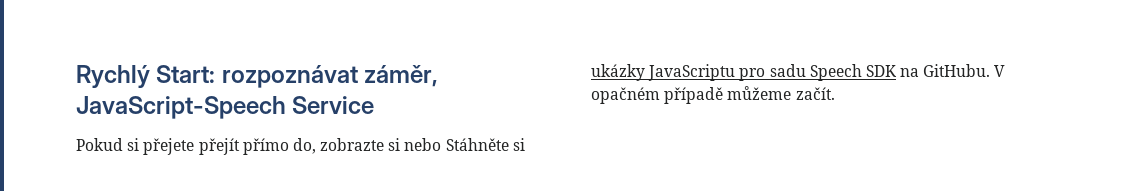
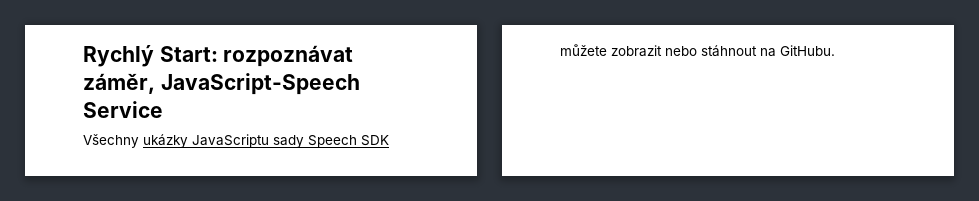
[76,138,525,155] [591,64,1006,81] [591,86,835,104] Pokud si přejete přejít přímo do, zobrazte si nebo Stáhněte si ukázky JavaScriptu pro sadu Speech SDK na GitHubu. V opačném případě můžeme začít. -> [83,134,389,148] [560,44,835,57] Všechny ukázky JavaScriptu sady Speech SDK můžete zobrazit nebo stáhnout na GitHubu.

